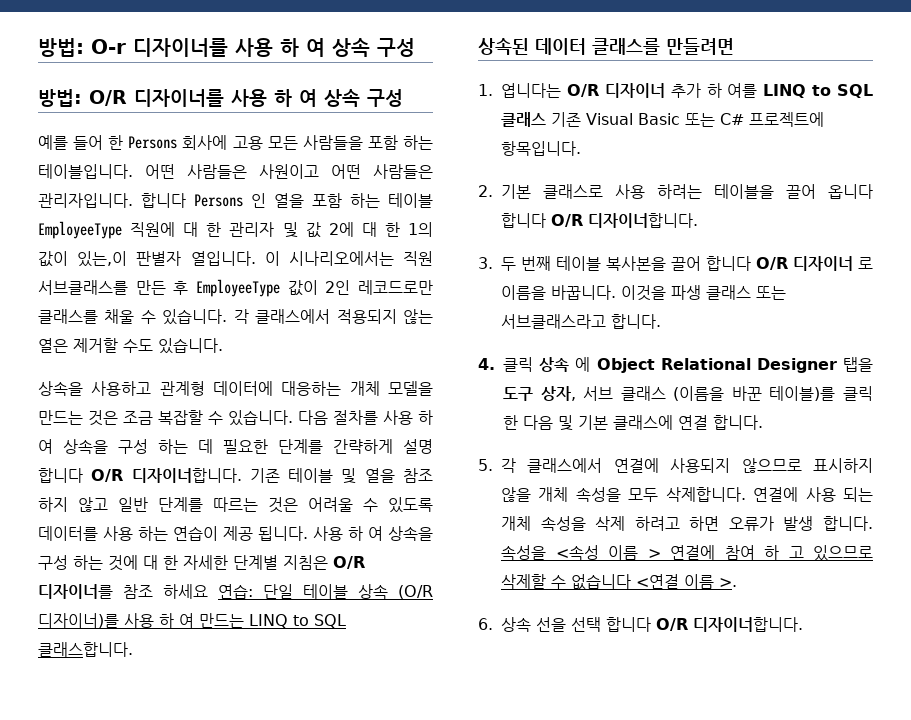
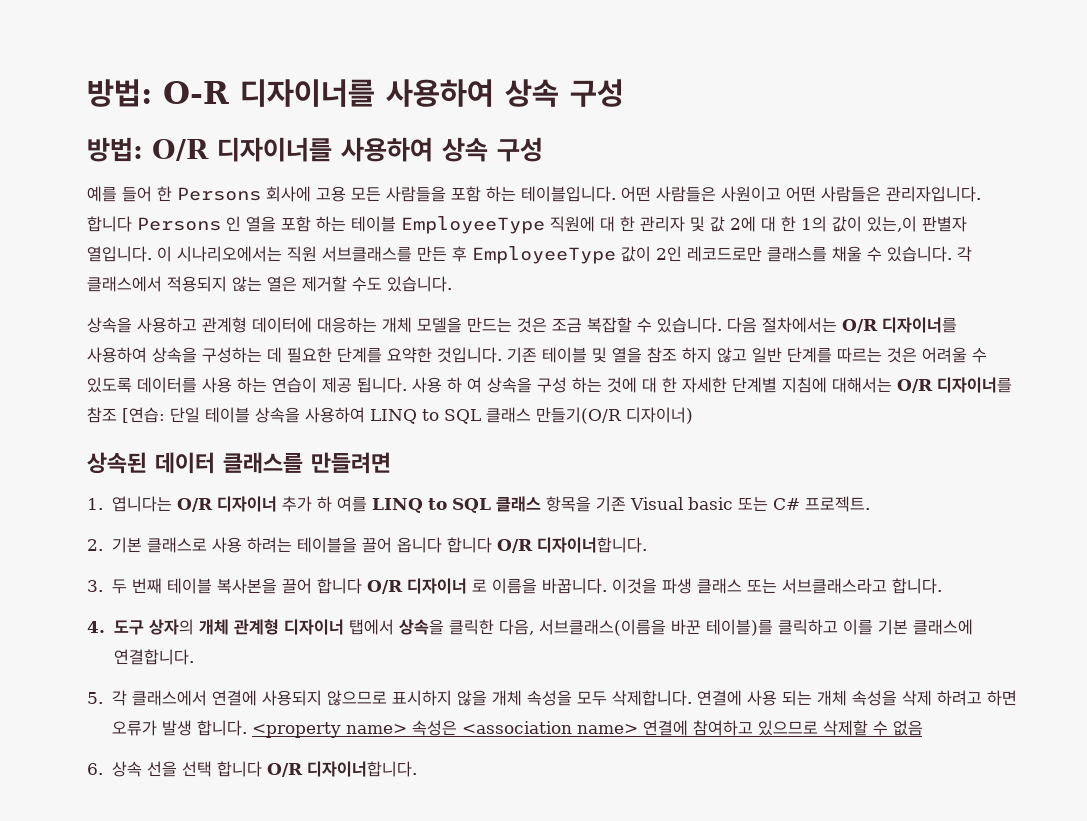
[38,38,325,57] 방법: O-r 디자이너를 사용 하 여 -> [87,79,495,107] 방법: O-R 디자이너를 사용하여
[231,89,317,107] 사용 하 여 -> [341,137,433,162] 사용하여
[333,410,433,425] [38,439,433,454] [38,468,242,483] 절차를 사용 하 여 상속을 구성 하는 데 필요한 단계를 간략하게 설명 합니다 O/R 디자이너합니다. -> [762,317,957,333] [87,347,502,363] 절차에서는 O/R 디자이너를 사용하여 상속을 구성하는 데 필요한 단계를 요약한 것입니다.
[283,555,328,570] 지침은 -> [782,377,892,393] 지침에 대해서는
[163,584,433,599] [38,613,346,628] [38,642,133,657] 하세요 연습: 단일 테이블 상속 (O/R 디자이너)를 사용 하 여 만드는 LINQ to SQL 클래스합니다. -> [122,407,693,424] [연습: 단일 테이블 상속을 사용하여 LINQ to SQL 클래스 만들기(O/R 디자이너)
(546, 119) none -> [545,496,591,512] 항목을
[638,113,680,125] Basic -> [687,497,733,510] basic
[749,112,824,127] [501,141,581,156] 프로젝트에 항목입니다. -> [804,496,870,512] 프로젝트.
[503,357,873,373] [503,386,873,401] [503,415,763,431] 클릭 상속 에 Object Relational Designer 탭을 도구 상자, 서브 클래스 (이름을 바꾼 테이블)를 클릭 한 다음 및 기본 클래스에 연결 합니다. -> [113,619,973,636] [113,649,194,665] 도구 상자의 개체 관계형 디자이너 탭에서 상속을 클릭한 다음, 서브클래스(이름을 바꾼 테이블)를 클릭하고 이를 기본 클래스에 연결합니다.
[501,545,873,561] [501,574,737,590] 속성을 <속성 이름 > 연결에 참여 하 고 있으므로 삭제할 수 없습니다 <연결 이름 >. -> [251,720,923,738] <property name> 속성은 <association name> 연결에 참여하고 있으므로 삭제할 수 없음

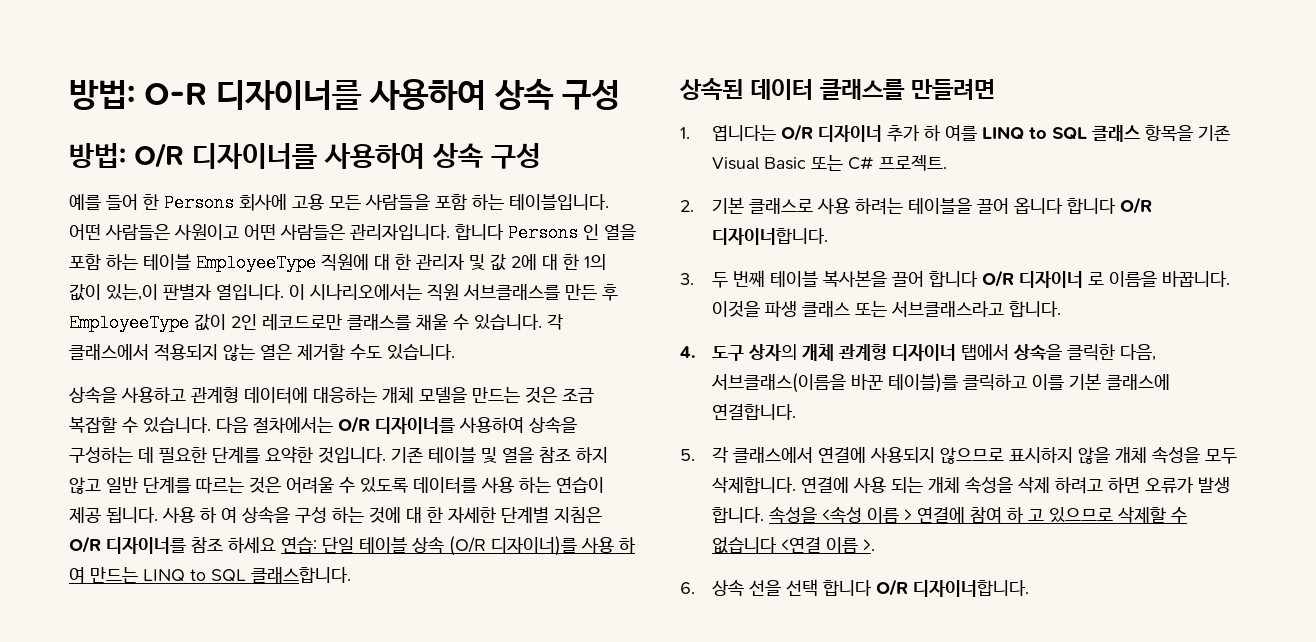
[782,377,892,393] 지침에 대해서는 -> [554,507,602,523] 지침은
[122,407,693,424] [연습: 단일 테이블 상속을 사용하여 LINQ to SQL 클래스 만들기(O/R 디자이너) -> [228,536,635,556] [69,567,351,583] 하세요 연습: 단일 테이블 상속 (O/R 디자이너)를 사용 하 여 만드는 LINQ to SQL 클래스합니다.
[687,497,733,510] basic -> [764,157,807,170] Basic
[251,720,923,738] <property name> 속성은 <association name> 연결에 참여하고 있으므로 삭제할 수 없음 -> [769,507,1188,524] [712,537,876,554] 속성을 <속성 이름 > 연결에 참여 하 고 있으므로 삭제할 수 없습니다 <연결 이름 >.

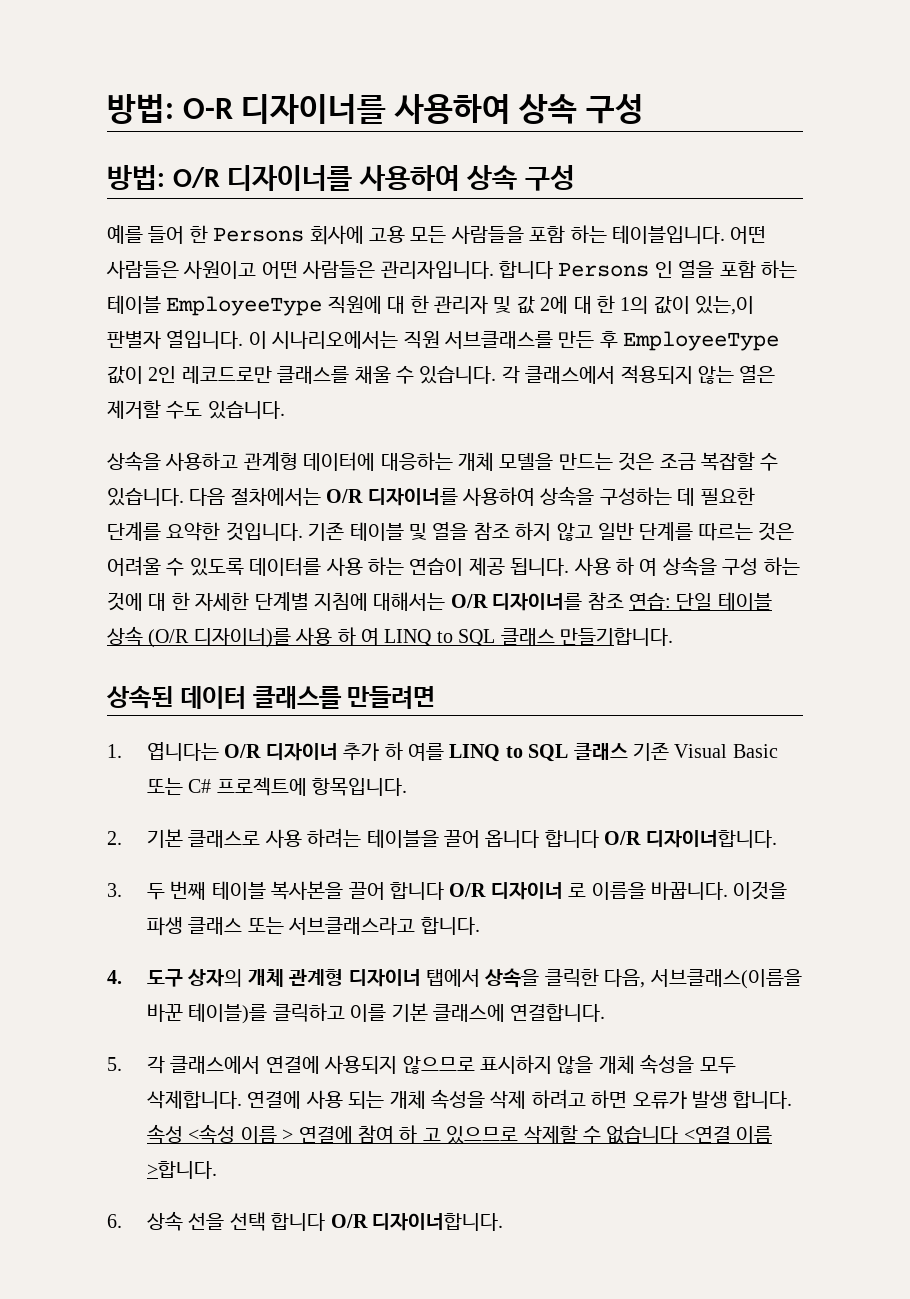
[554,507,602,523] 지침은 -> [314,592,446,611] 지침에 대해서는
[228,537,276,553] 하세요 -> (624, 601) none
[90,567,351,583] 만드는 LINQ to SQL 클래스합니다. -> [384,628,673,646] LINQ to SQL 클래스 만들기합니다.
[1145,125,1194,142] 항목을 -> (628, 751) none
[879,155,948,171] 프로젝트. -> [216,777,408,796] 프로젝트에 항목입니다.
[769,507,818,524] 속성을 -> [146,1124,183,1144] 속성
[863,539,876,551] >. -> [146,1161,217,1179] >합니다.

